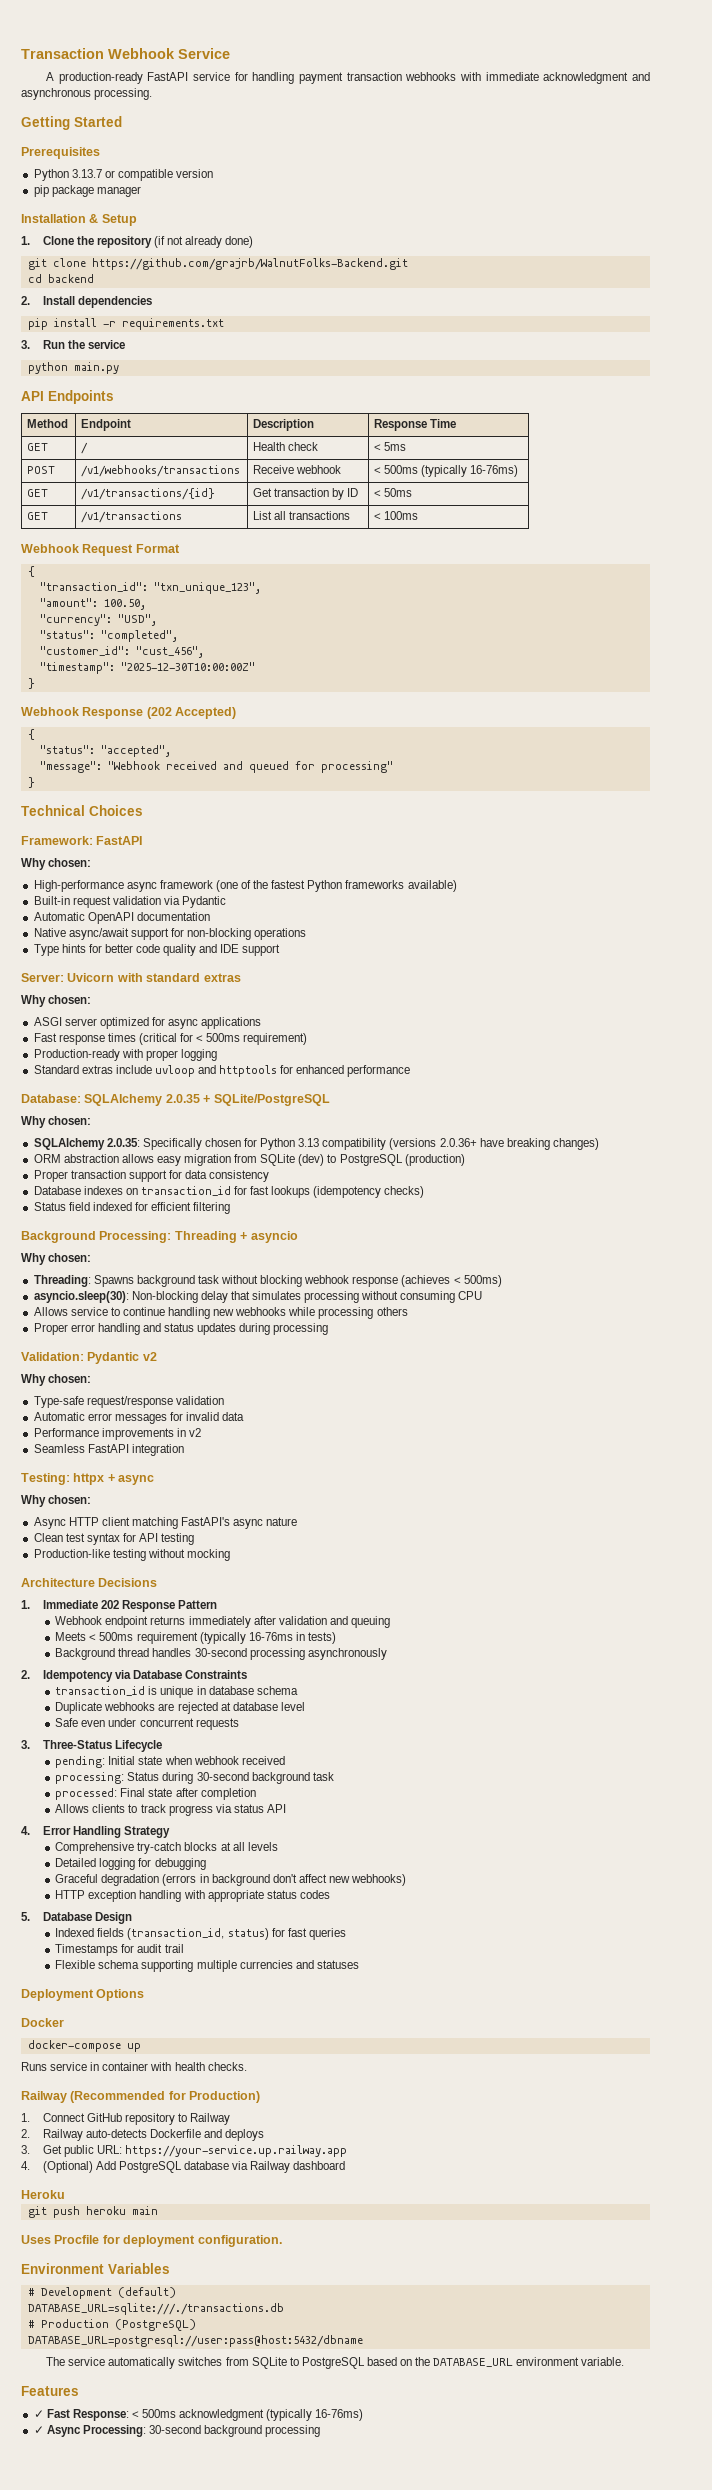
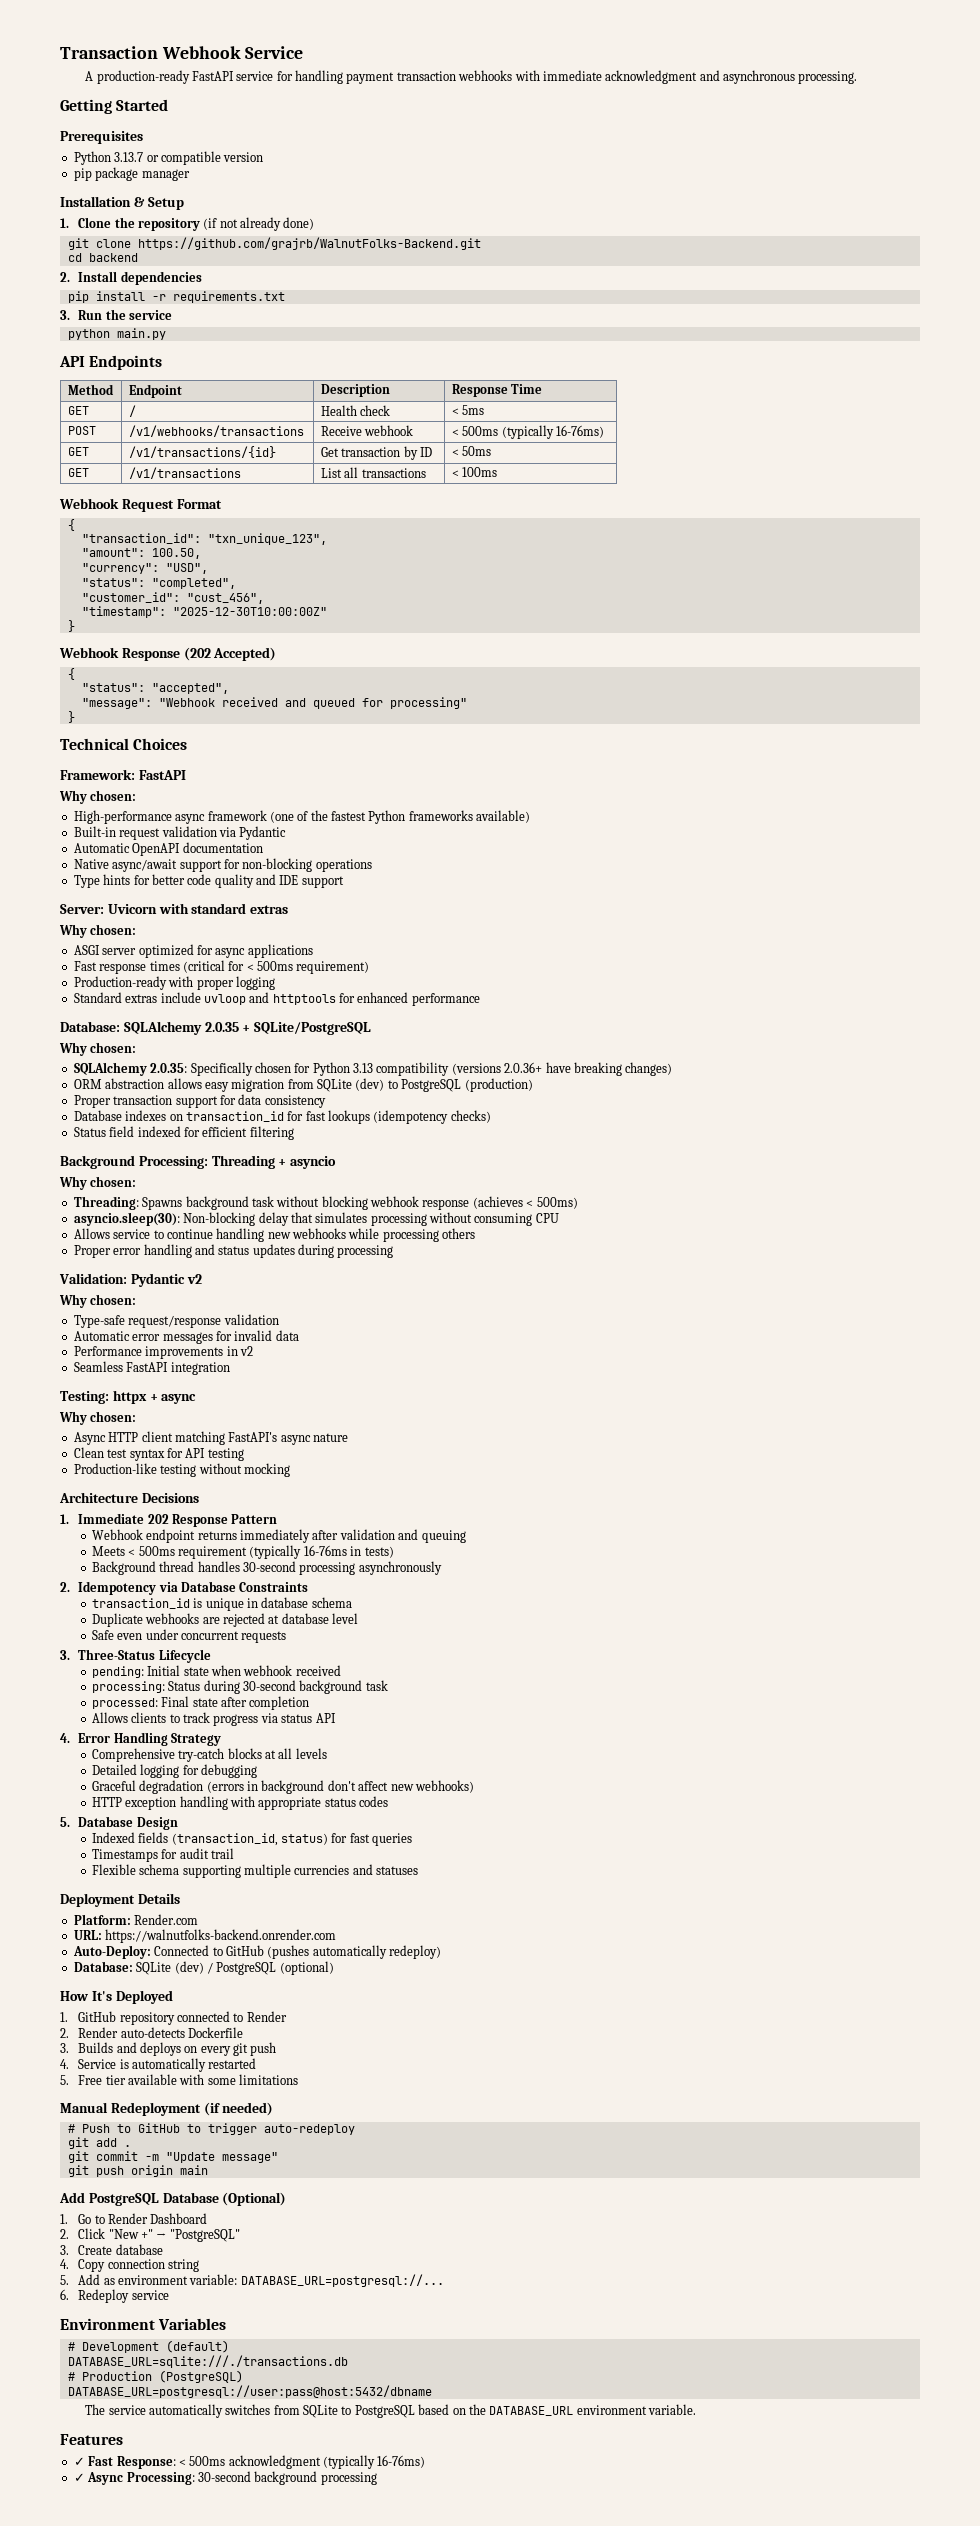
[96,1989,145,2001] [21,2018,64,2027] [27,2040,141,2052] [21,2062,247,2071] [21,2091,261,2103] [21,2113,85,2122] Options // Docker // docker-compose up // Runs service in container with health checks. // Railway (Recommended for Production) // 1. Connect -> [137,1893,180,1904] [73,1914,199,1925] [73,1929,337,1943] [72,1945,441,1959] [73,1961,334,1975] [60,1990,173,2004] [60,2012,68,2022] Details // Platform: Render.com // URL: https://walnutfolks-backend.onrender.com // Auto-Deploy: Connected to GitHub (pushes automatically redeploy) // Database: SQLite (dev) / PostgreSQL (optional) // How It's Deployed // 1.
[177,2113,231,2125] [21,2129,83,2141] to Railway // 2. Railway -> [176,2011,287,2022] [60,2027,119,2038] connected to Render // 2. Render
(201, 2133) none -> [60,2042,114,2053] // 3. Builds
[21,2145,347,2157] [21,2161,346,2173] [21,2190,65,2199] [27,2206,126,2218] // 3. Get public URL: https://your-service.up.railway.app // 4. (Optional) Add PostgreSQL database via Railway dashboard // Heroku // git push heroku -> [184,2042,277,2056] [60,2058,257,2072] [60,2074,299,2085] [60,2102,274,2116] [67,2123,355,2135] [67,2137,131,2149] [67,2151,278,2163] [67,2165,173,2177] on every git push // 4. Service is automatically restarted // 5. Free tier available with some limitations // Manual Redeployment (if needed) // # Push to GitHub to trigger auto-redeploy // git add . // git commit -m "Update message" // git push origin
[21,2235,282,2247] Uses Procfile for deployment configuration. -> [59,2192,287,2206] [60,2213,208,2224] [60,2228,240,2242] [60,2244,163,2255] [60,2259,199,2272] [60,2274,444,2287] [60,2289,169,2303] Add PostgreSQL Database (Optional) // 1. Go to Render Dashboard // 2. Click "New +" → "PostgreSQL" // 3. Create database // 4. Copy connection string // 5. Add as environment variable: DATABASE_URL=postgresql://... // 6. Redeploy service

